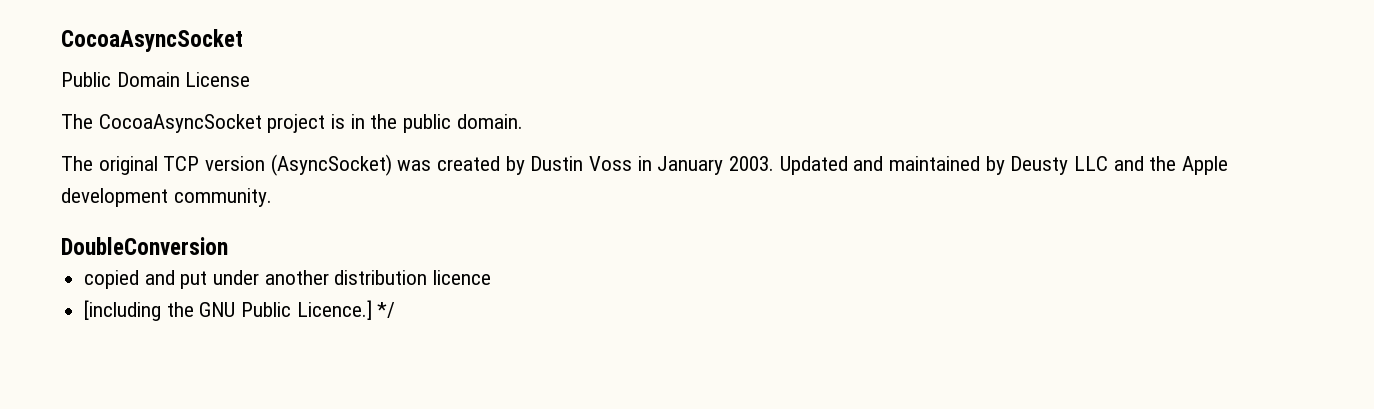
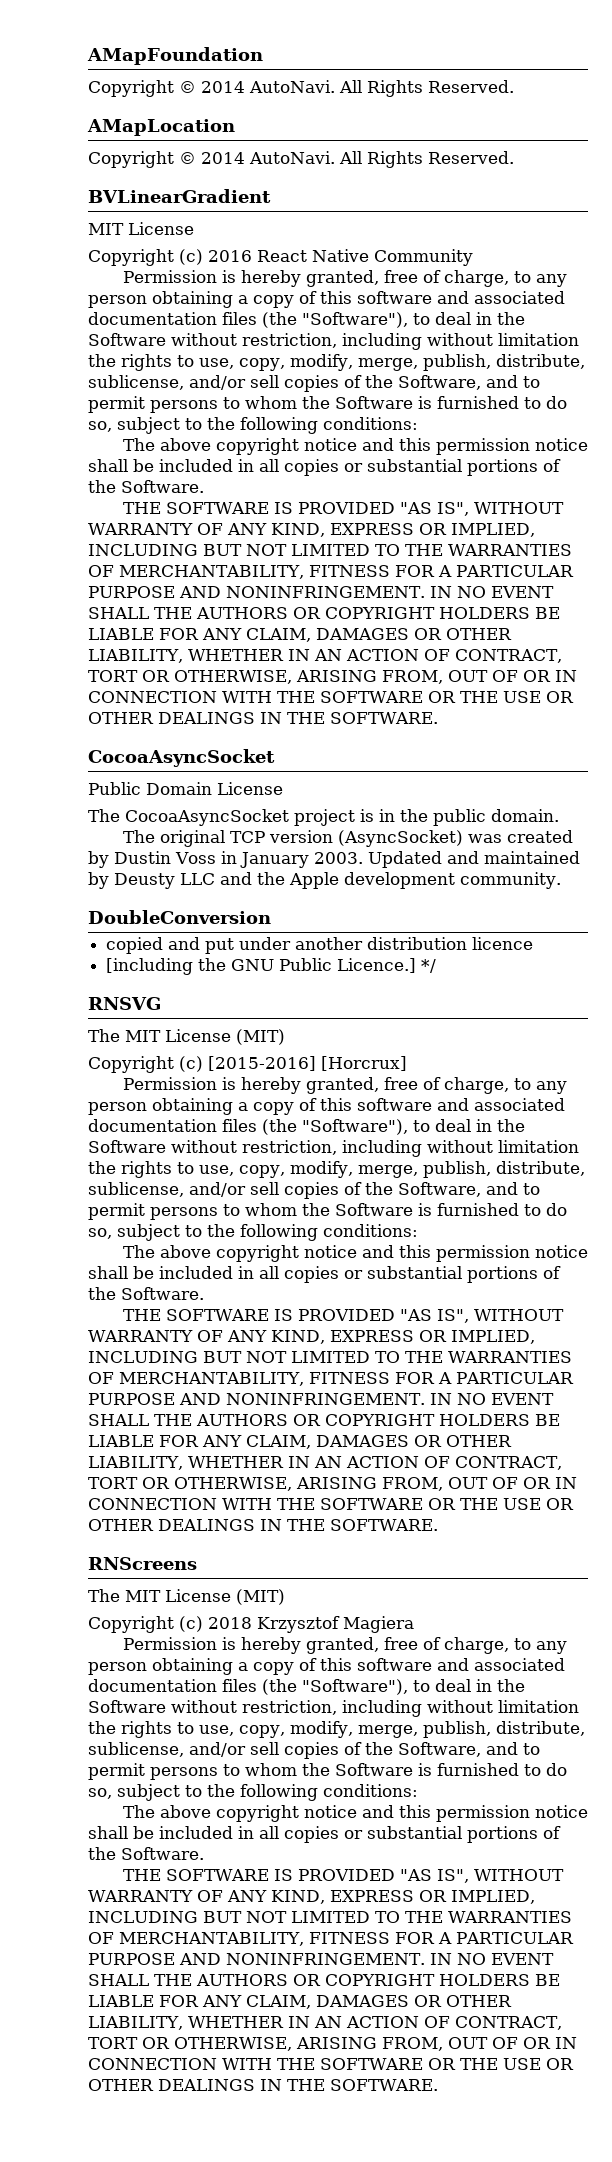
(61, 40) none -> [87,47,263,65] [88,80,514,97] [87,119,235,136] [88,151,514,168] [88,189,271,203] [88,222,194,235] [88,249,473,266] [122,270,567,287] [88,291,565,308] [88,312,525,328] [88,333,579,350] [88,354,585,371] [88,375,540,392] [88,396,567,413] [88,417,418,434] [122,438,588,455] [88,459,561,476] [88,480,204,493] [122,502,564,516] [88,523,535,537] [88,544,572,556] [88,565,574,579] [88,586,554,598] [88,607,560,619] [88,628,512,642] [88,649,562,663] [88,670,577,684] [88,691,574,703] [88,712,438,724] AMapFoundation // Copyright © 2014 AutoNavi. All Rights Reserved. // AMapLocation // Copyright © 2014 AutoNavi. All Rights Reserved. // BVLinearGradient // MIT License // Copyright (c) 2016 React Native Community // Permission is hereby granted, free of charge, to any person obtaining a copy of this software and associated documentation files (the "Software"), to deal in the Software without restriction, including without limitation the rights to use, copy, modify, merge, publish, distribute, sublicense, and/or sell copies of the Software, and to permit persons to whom the Software is furnished to do so, subject to the following conditions: // The above copyright notice and this permission notice shall be included in all copies or substantial portions of the Software. // THE SOFTWARE IS PROVIDED "AS IS", WITHOUT WARRANTY OF ANY KIND, EXPRESS OR IMPLIED, INCLUDING BUT NOT LIMITED TO THE WARRANTIES OF MERCHANTABILITY, FITNESS FOR A PARTICULAR PURPOSE AND NONINFRINGEMENT. IN NO EVENT SHALL THE AUTHORS OR COPYRIGHT HOLDERS BE LIABLE FOR ANY CLAIM, DAMAGES OR OTHER LIABILITY, WHETHER IN AN ACTION OF CONTRACT, TORT OR OTHERWISE, ARISING FROM, OUT OF OR IN CONNECTION WITH THE SOFTWARE OR THE USE OR OTHER DEALINGS IN THE SOFTWARE. //
(396, 310) none -> [88,997,161,1010] [88,1029,285,1045] [88,1056,407,1073] [122,1077,567,1094] [88,1098,565,1115] [88,1119,525,1135] [88,1140,579,1157] [88,1161,585,1178] [88,1182,540,1199] [88,1203,567,1220] [88,1224,418,1241] [122,1245,588,1262] [88,1266,561,1283] [88,1287,204,1300] [122,1309,564,1323] [88,1330,535,1344] [88,1351,572,1363] [88,1372,574,1386] [88,1393,554,1405] [88,1414,560,1426] [88,1435,512,1449] [88,1456,562,1470] [88,1477,577,1491] [88,1498,574,1510] [88,1519,438,1531] [88,1557,197,1570] [88,1589,285,1605] [88,1616,414,1633] [122,1637,567,1654] [88,1658,565,1675] [88,1679,525,1695] [88,1700,579,1717] [88,1721,585,1738] [88,1742,540,1759] [88,1763,567,1780] [88,1784,418,1801] [122,1805,588,1822] [88,1826,561,1843] [88,1847,204,1860] [122,1869,564,1883] [88,1890,535,1904] [88,1911,572,1923] [88,1932,574,1946] [88,1953,554,1965] [88,1974,560,1986] [88,1995,512,2009] [88,2016,562,2030] [88,2037,577,2051] [88,2058,574,2070] [88,2079,438,2091] // RNSVG // The MIT License (MIT) // Copyright (c) [2015-2016] [Horcrux] // Permission is hereby granted, free of charge, to any person obtaining a copy of this software and associated documentation files (the "Software"), to deal in the Software without restriction, including without limitation the rights to use, copy, modify, merge, publish, distribute, sublicense, and/or sell copies of the Software, and to permit persons to whom the Software is furnished to do so, subject to the following conditions: // The above copyright notice and this permission notice shall be included in all copies or substantial portions of the Software. // THE SOFTWARE IS PROVIDED "AS IS", WITHOUT WARRANTY OF ANY KIND, EXPRESS OR IMPLIED, INCLUDING BUT NOT LIMITED TO THE WARRANTIES OF MERCHANTABILITY, FITNESS FOR A PARTICULAR PURPOSE AND NONINFRINGEMENT. IN NO EVENT SHALL THE AUTHORS OR COPYRIGHT HOLDERS BE LIABLE FOR ANY CLAIM, DAMAGES OR OTHER LIABILITY, WHETHER IN AN ACTION OF CONTRACT, TORT OR OTHERWISE, ARISING FROM, OUT OF OR IN CONNECTION WITH THE SOFTWARE OR THE USE OR OTHER DEALINGS IN THE SOFTWARE. // RNScreens // The MIT License (MIT) // Copyright (c) 2018 Krzysztof Magiera // Permission is hereby granted, free of charge, to any person obtaining a copy of this software and associated documentation files (the "Software"), to deal in the Software without restriction, including without limitation the rights to use, copy, modify, merge, publish, distribute, sublicense, and/or sell copies of the Software, and to permit persons to whom the Software is furnished to do so, subject to the following conditions: // The above copyright notice and this permission notice shall be included in all copies or substantial portions of the Software. // THE SOFTWARE IS PROVIDED "AS IS", WITHOUT WARRANTY OF ANY KIND, EXPRESS OR IMPLIED, INCLUDING BUT NOT LIMITED TO THE WARRANTIES OF MERCHANTABILITY, FITNESS FOR A PARTICULAR PURPOSE AND NONINFRINGEMENT. IN NO EVENT SHALL THE AUTHORS OR COPYRIGHT HOLDERS BE LIABLE FOR ANY CLAIM, DAMAGES OR OTHER LIABILITY, WHETHER IN AN ACTION OF CONTRACT, TORT OR OTHERWISE, ARISING FROM, OUT OF OR IN CONNECTION WITH THE SOFTWARE OR THE USE OR OTHER DEALINGS IN THE SOFTWARE.

